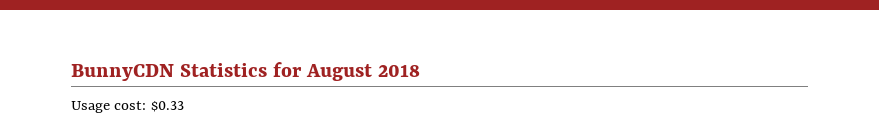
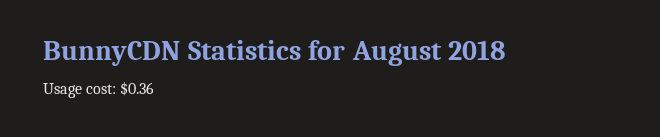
[150,101,184,112] $0.33 -> [120,81,155,96] $0.36

